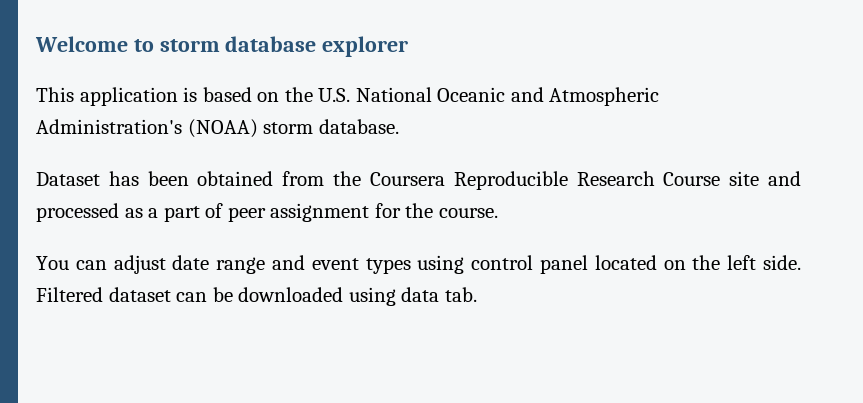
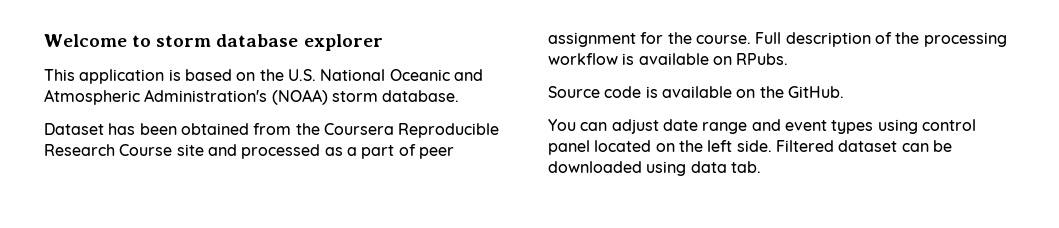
(498, 213) none -> [755,32,1007,47] [548,53,789,65] [548,86,844,98] Full description of the processing workflow is available on RPubs. // Source code is available on the GitHub.

